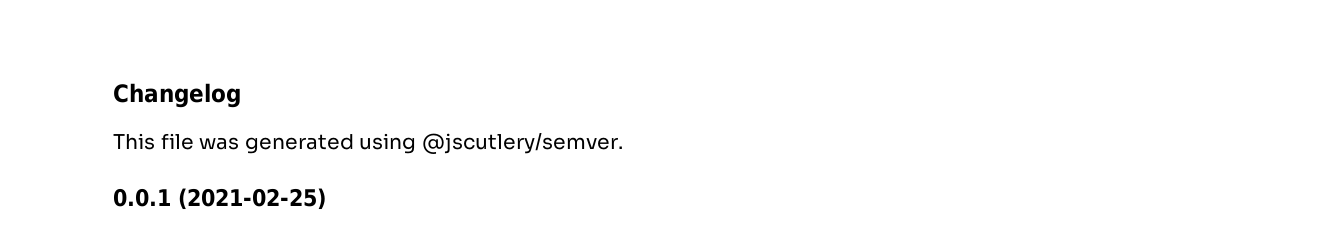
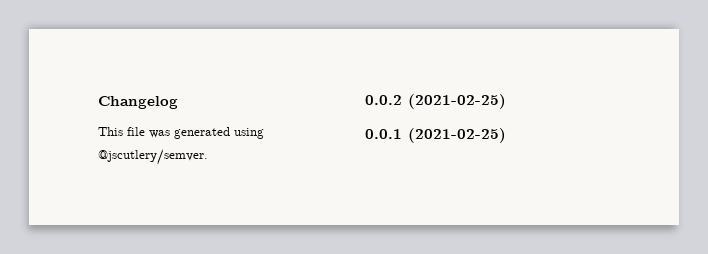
(623, 143) none -> [365,94,506,109] // 0.0.2 (2021-02-25)

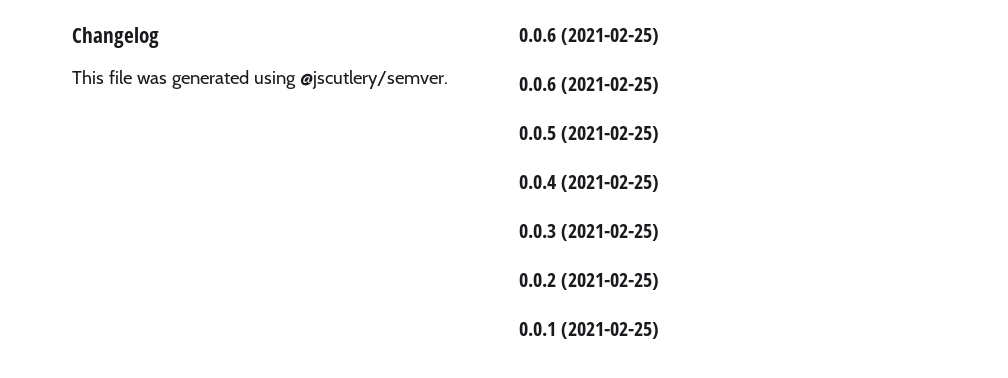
(208, 157) none -> [519,28,660,45] [519,77,660,94] [519,126,660,143] [519,175,660,192] [519,224,660,241] // 0.0.6 (2021-02-25) // 0.0.6 (2021-02-25) // 0.0.5 (2021-02-25) // 0.0.4 (2021-02-25) // 0.0.3 (2021-02-25)

